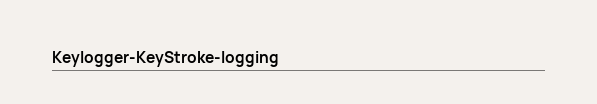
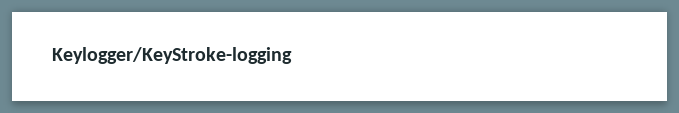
[52,51,279,67] Keylogger-KeyStroke-logging -> [52,47,292,64] Keylogger/KeyStroke-logging

